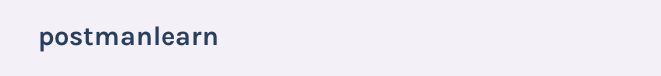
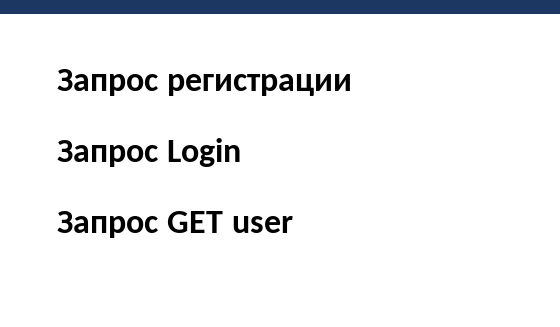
[38,26,219,52] postmanlearn -> [57,69,353,96] [57,138,242,167] [57,211,294,238] Запрос регистрации // Запрос Login // Запрос GET user

